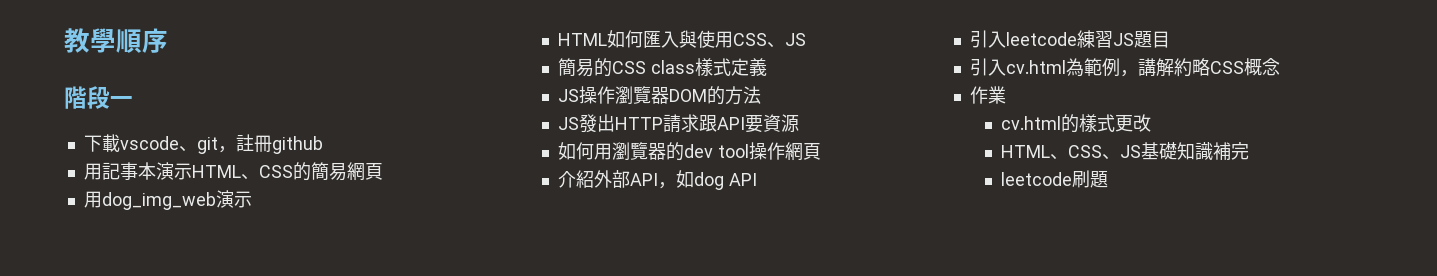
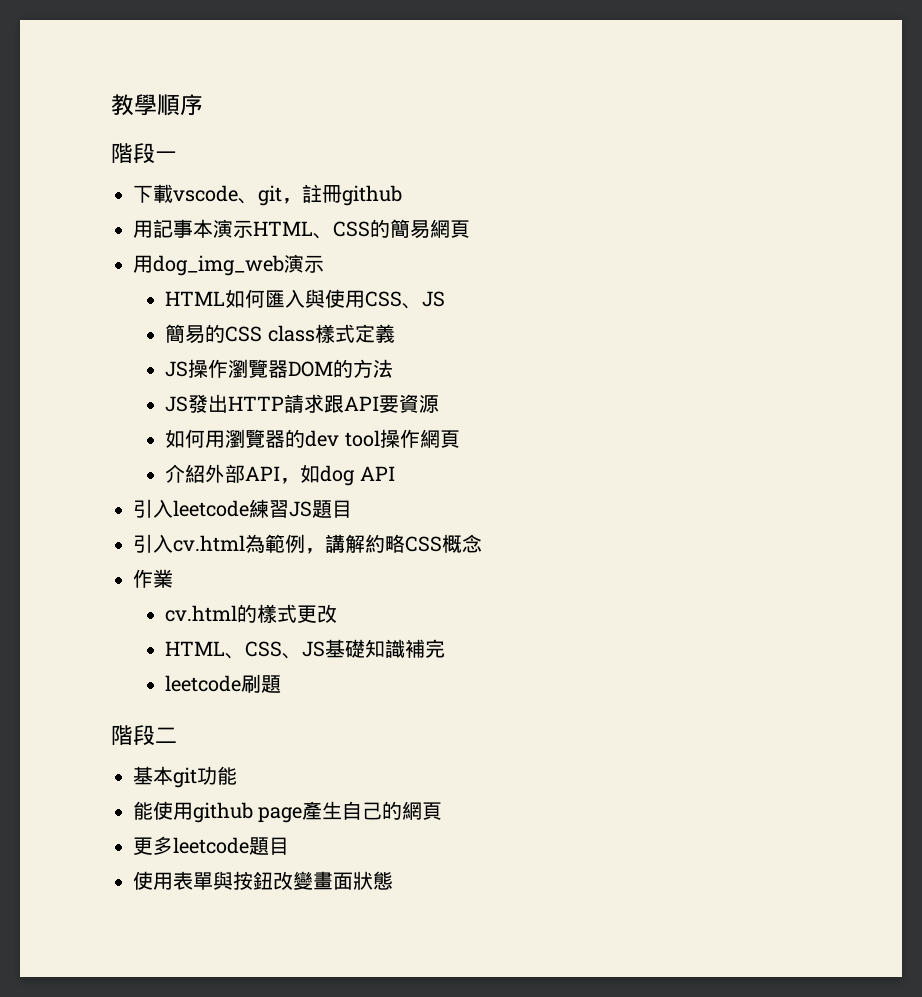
(1108, 179) none -> [111,725,177,746] [133,766,237,788] [133,801,443,823] [133,836,289,855] [133,871,393,890] // 階段二 // 基本git功能 // 能使用github page產生自己的網頁 // 更多leetcode題目 // 使用表單與按鈕改變畫面狀態

